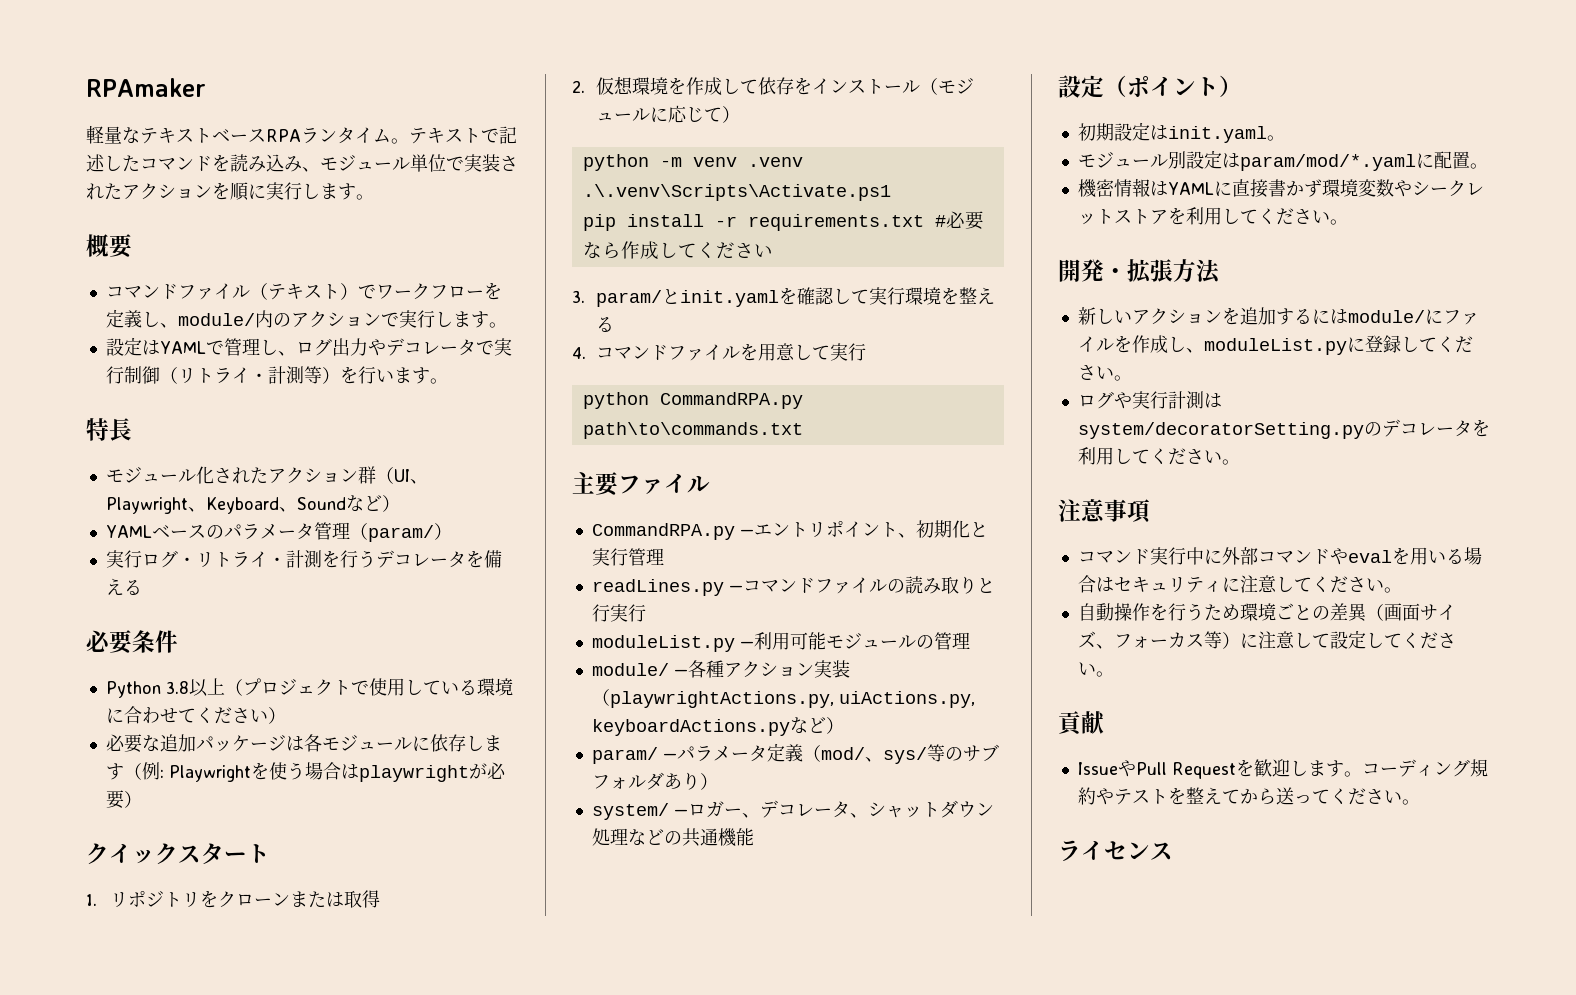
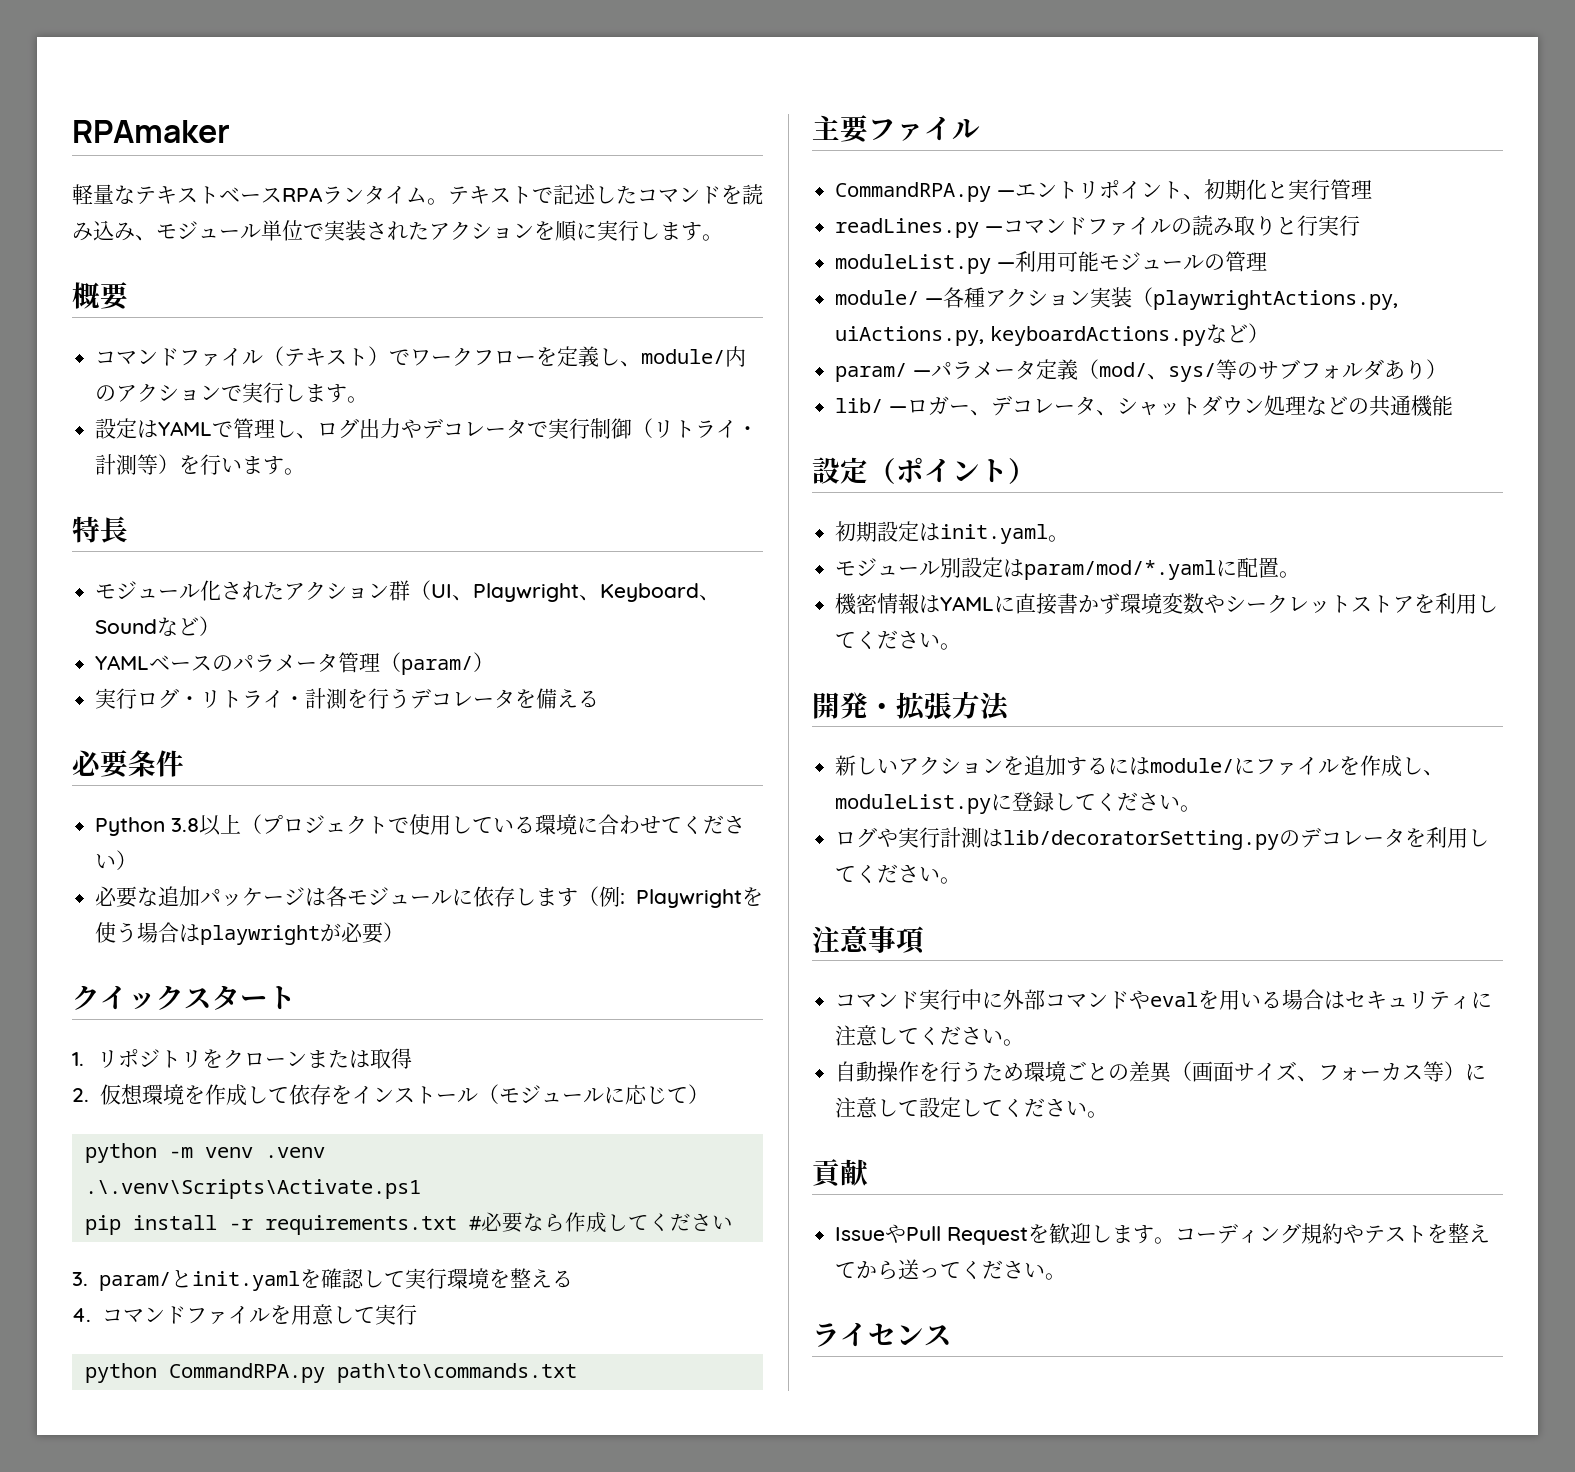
[591,803,669,820] system/ -> [835,398,884,413] lib/
[1077,422,1364,439] system/decoratorSetting.py -> [1003,830,1280,850] lib/decoratorSetting.py

